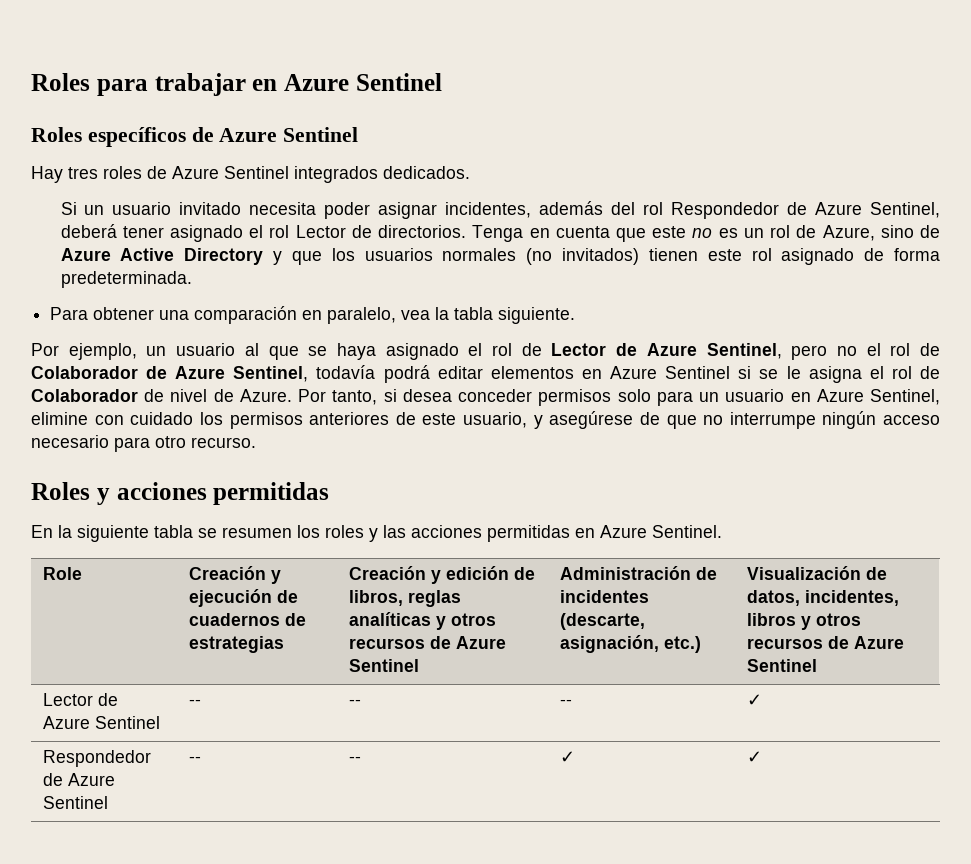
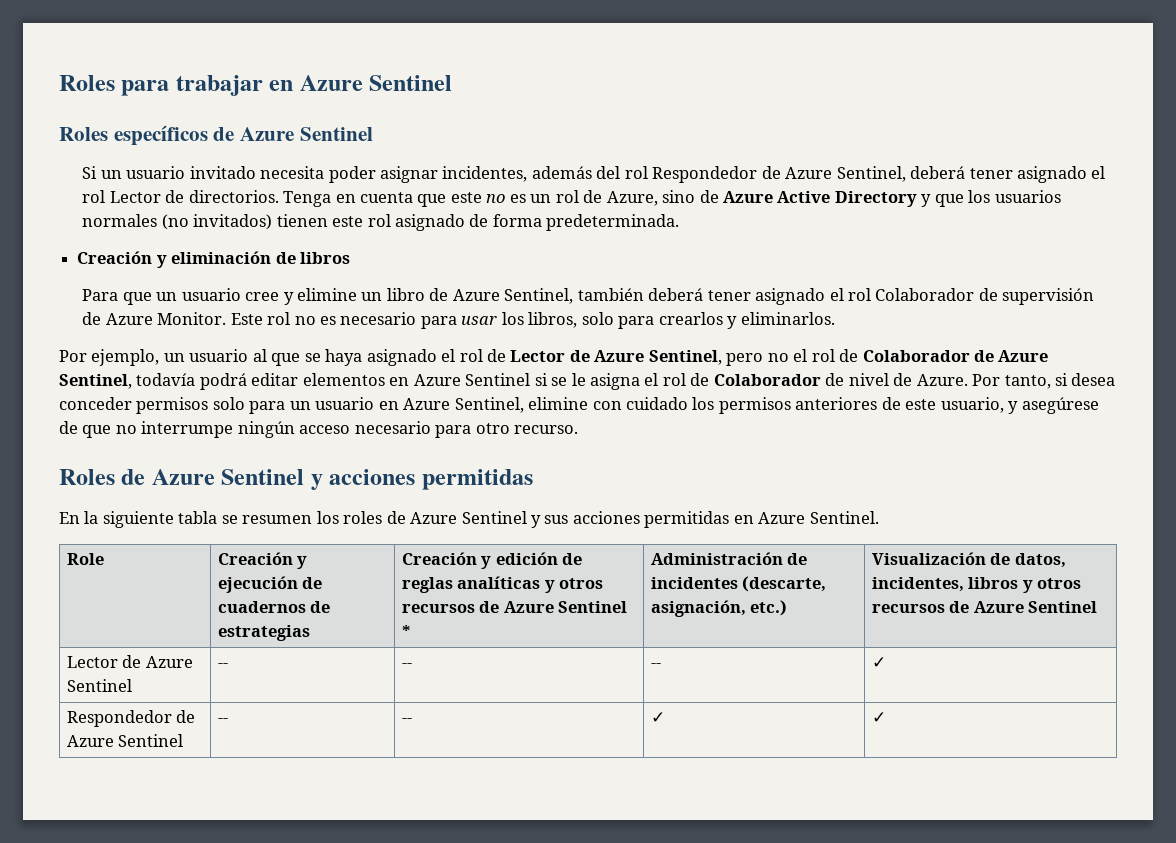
[31,166,470,183] // Hay tres roles de Azure Sentinel integrados dedicados. -> (373, 134) none
[50,306,576,324] Para obtener una comparación en paralelo, vea la tabla siguiente. -> [77,251,350,268] [82,288,1095,305] [82,312,835,329] Creación y eliminación de libros // Para que un usuario cree y elimine un libro de Azure Sentinel, también deberá tener asignado el rol Colaborador de supervisión de Azure Monitor. Este rol no es necesario para usar los libros, solo para crearlos y eliminarlos.
(90, 491) none -> [121,469,305,485] de Azure Sentinel
[369,525,406,542] y las -> [386,511,569,528] de Azure Sentinel y sus
[349,590,404,606] libros, -> (582, 559) none
(420, 665) none -> [401,625,410,637] *

